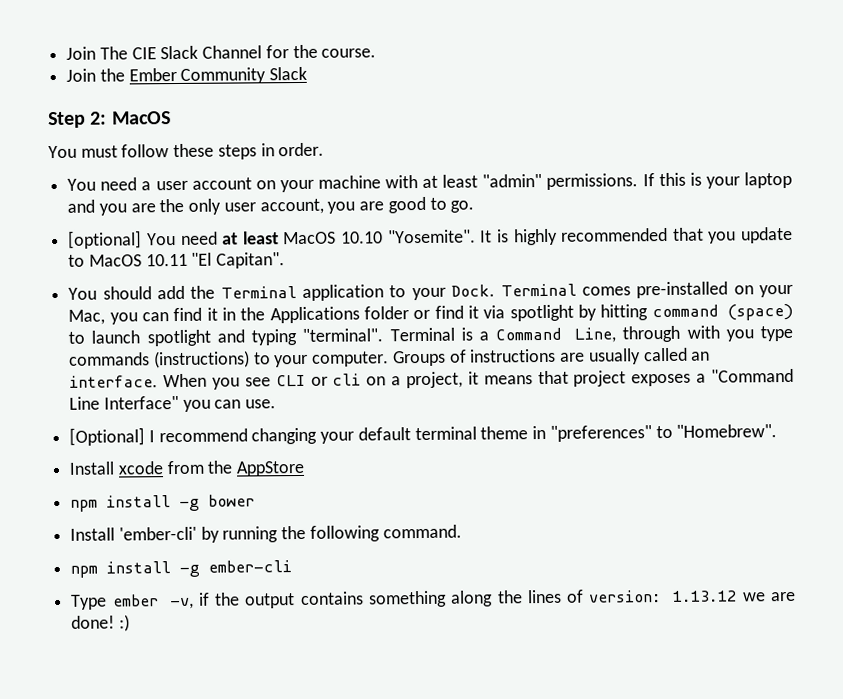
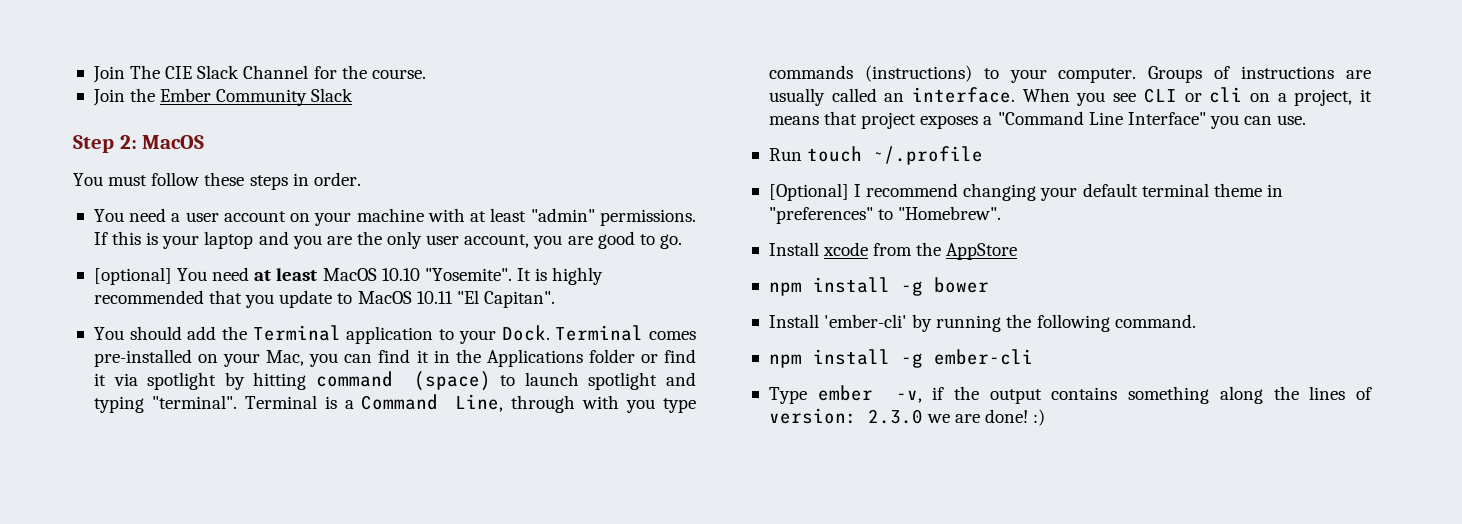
(277, 404) none -> [768,146,984,165] // Run touch ~/.profile
[672,590,738,602] 1.13.12 -> [867,409,923,424] 2.3.0

